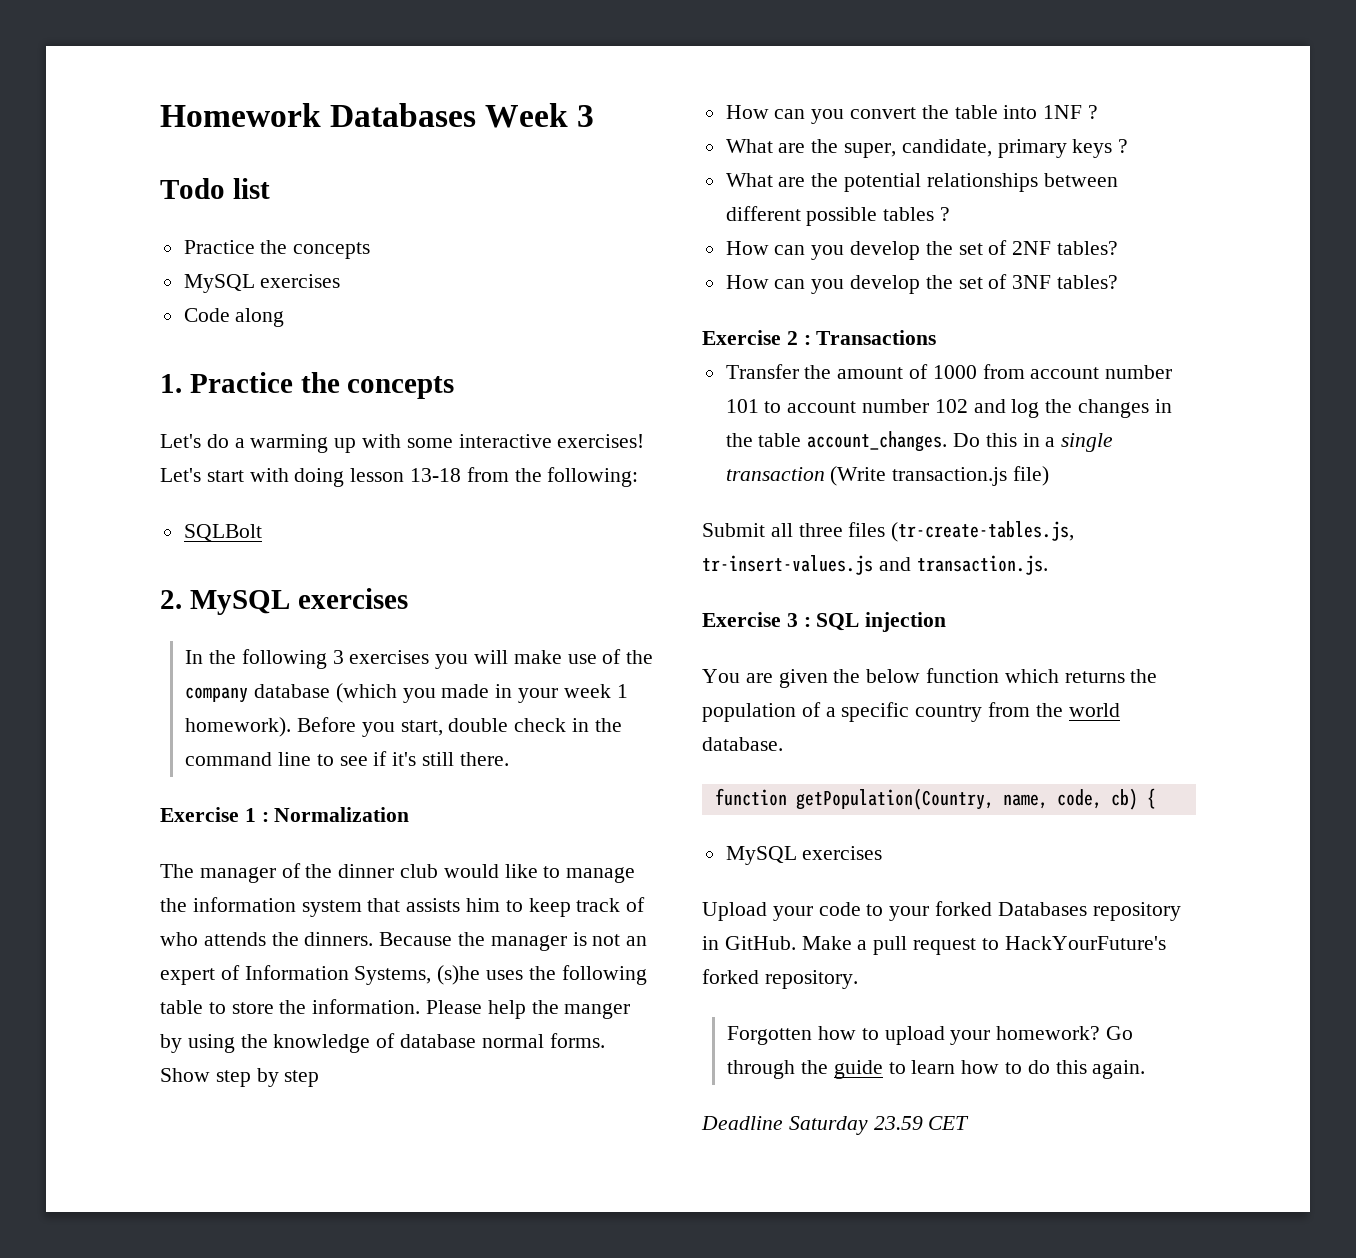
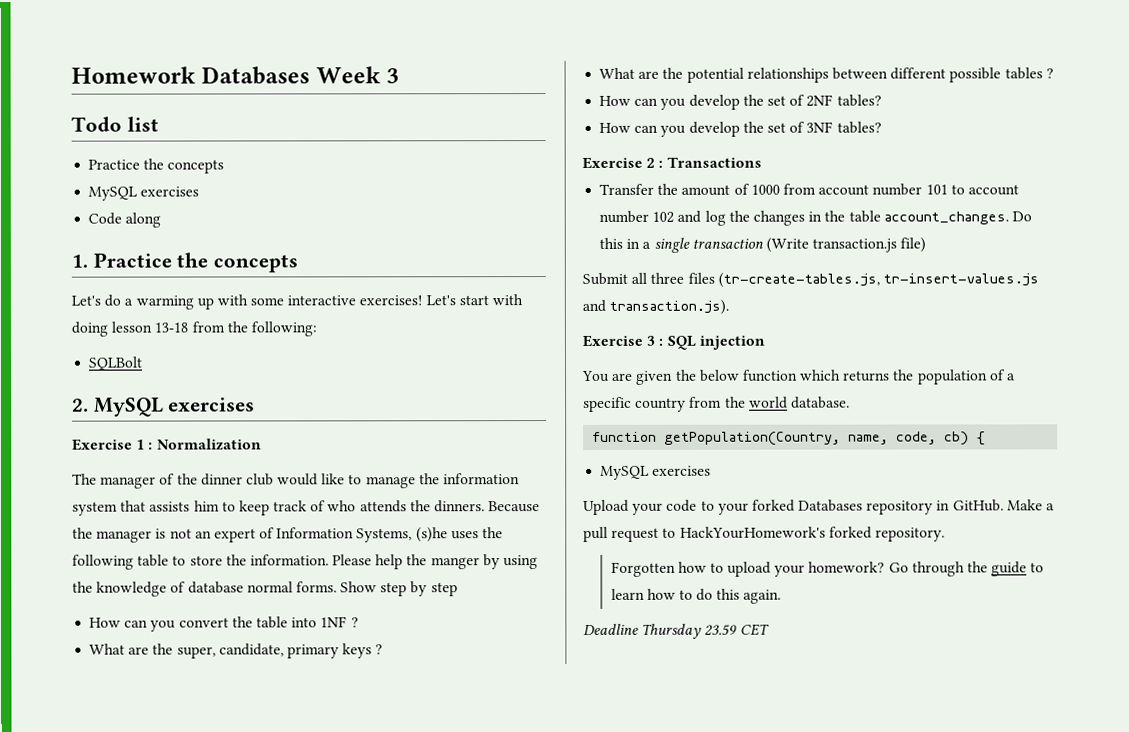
[185,649,654,669] [185,683,628,703] [185,717,622,737] [185,751,509,766] // In the following 3 exercises you will make use of the company database (which you made in your week 1 homework). Before you start, double check in the command line to see if it's still there. -> (256, 404) none
[916,555,1048,575] transaction.js. -> [609,299,730,315] transaction.js).
[1004,936,1166,950] HackYourFuture's -> [679,526,826,539] HackYourHomework's
[788,1116,868,1135] Saturday -> [641,623,703,639] Thursday

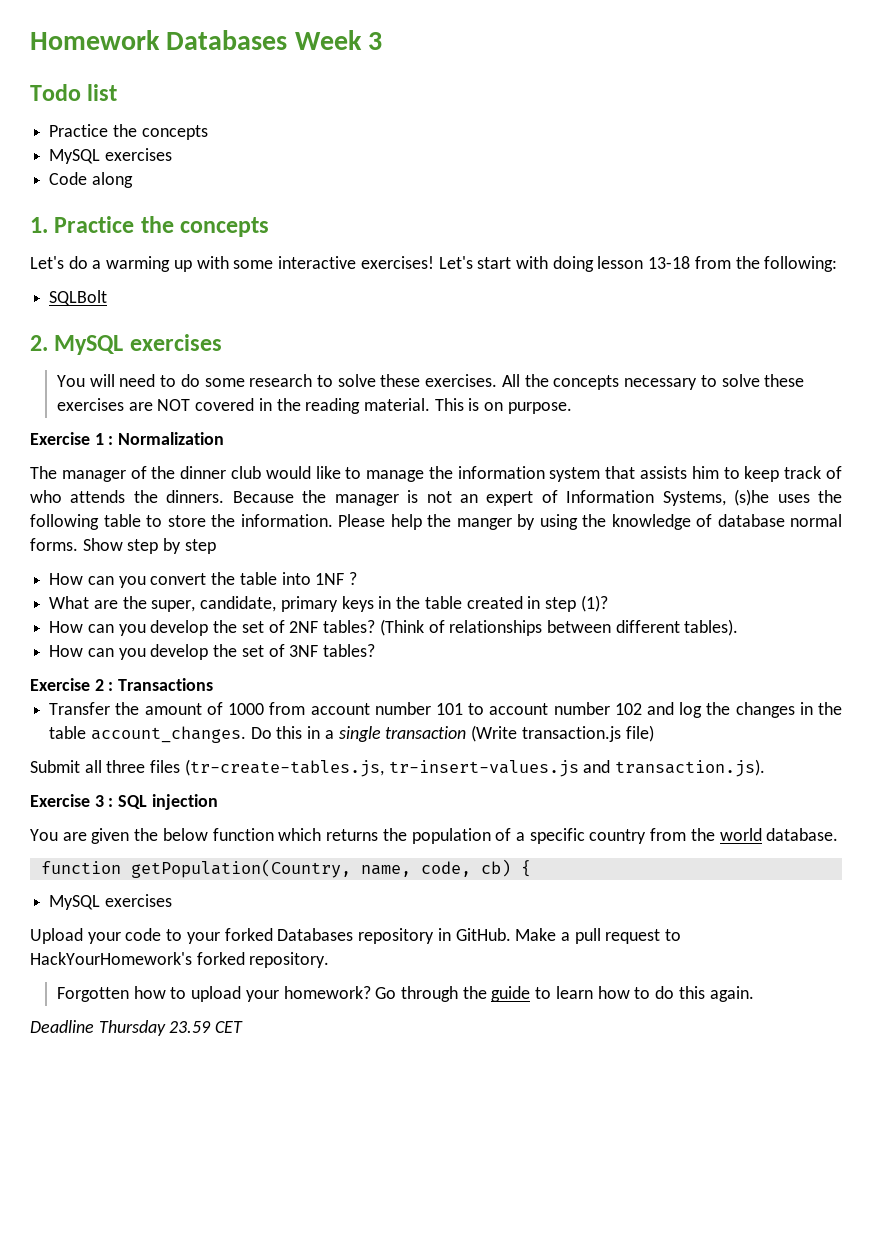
(256, 404) none -> [56,374,805,390] [56,398,572,414] // You will need to do some research to solve these exercises. All the concepts necessary to solve these exercises are NOT covered in the reading material. This is on purpose.
[375,644,384,655] [599,67,1054,83] ? // What are the potential relationships between different possible tables ? -> [378,595,608,612] in the table created in step (1)?
(882, 100) none -> [379,619,739,636] (Think of relationships between different tables).

